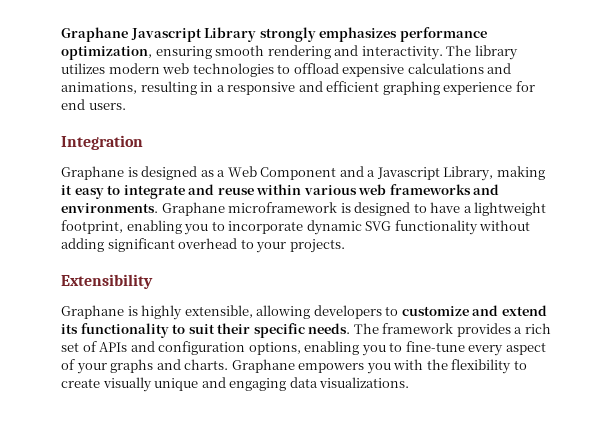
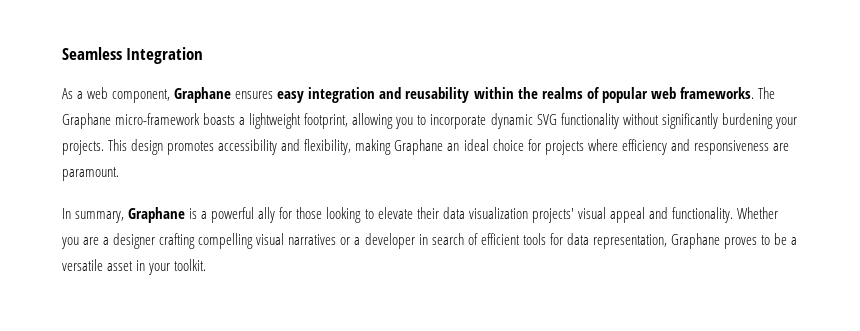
[61,27,487,42] [61,45,518,60] [61,63,512,77] [61,81,535,95] [61,99,126,110] [61,135,143,150] [61,166,545,181] [61,184,500,199] [61,202,461,216] Graphane Javascript Library strongly emphasizes performance optimization, ensuring smooth rendering and interactivity. The library utilizes modern web technologies to offload expensive calculations and animations, resulting in a responsive and efficient graphing experience for end users. // Integration // Graphane is designed as a Web Component and a Javascript Library, making it easy to integrate and reuse within various web frameworks and environments. Graphane microframework is designed to have -> [62,47,204,64] [62,87,775,103] [62,113,236,129] Seamless Integration // As a web component, Graphane ensures easy integration and reusability within the realms of popular web frameworks. The Graphane micro-framework boasts
[126,220,182,234] enabling -> [352,113,394,129] allowing
[61,238,345,253] [61,274,153,289] [61,305,547,320] [61,323,551,338] [61,341,546,356] [61,359,527,374] [61,377,410,392] adding significant overhead to your projects. // Extensibility // Graphane is highly extensible, allowing developers to customize and extend its functionality to suit their specific needs. The framework provides a rich set of APIs and configuration options, enabling you to fine-tune every aspect of your graphs and charts. Graphane empowers you with the flexibility to create visually unique and engaging data visualizations. -> [661,113,797,129] [62,139,789,155] [62,167,119,181] [62,207,778,223] [61,233,798,249] [62,259,207,275] significantly burdening your projects. This design promotes accessibility and flexibility, making Graphane an ideal choice for projects where efficiency and responsiveness are paramount. // In summary, Graphane is a powerful ally for those looking to elevate their data visualization projects' visual appeal and functionality. Whether you are a designer crafting compelling visual narratives or a developer in search of efficient tools for data representation, Graphane proves to be a versatile asset in your toolkit.

